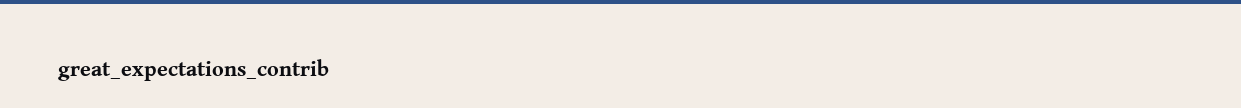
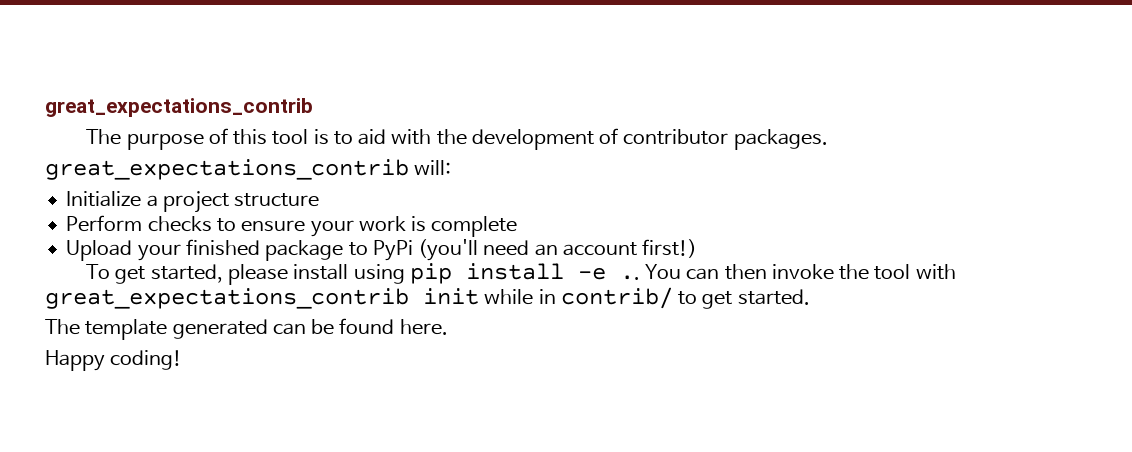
[58,59,329,81] great_expectations_contrib -> [45,98,313,117] [86,128,828,150] [45,159,452,180] [66,191,320,213] [66,215,518,237] [66,239,698,261] [86,263,956,285] [45,287,810,309] [45,318,448,340] [45,350,183,371] great_expectations_contrib // The purpose of this tool is to aid with the development of contributor packages. // great_expectations_contrib will: // Initialize a project structure // Perform checks to ensure your work is complete // Upload your finished package to PyPi (you'll need an account first!) // To get started, please install using pip install -e .. You can then invoke the tool with great_expectations_contrib init while in contrib/ to get started. // The template generated can be found here. // Happy coding!

